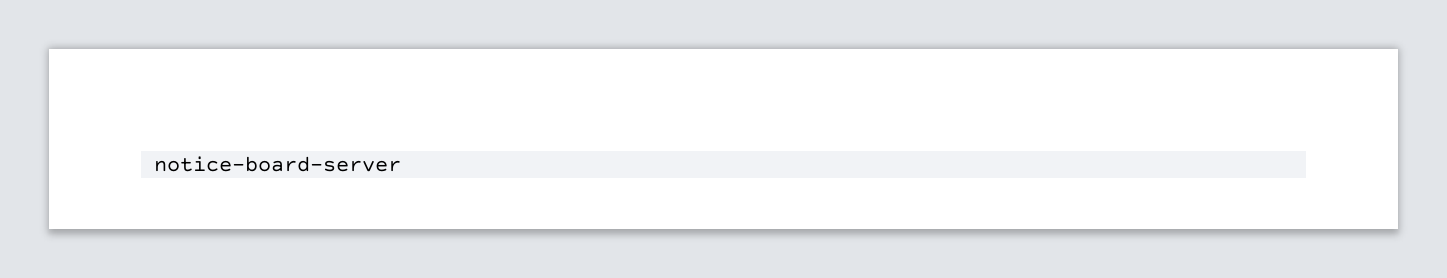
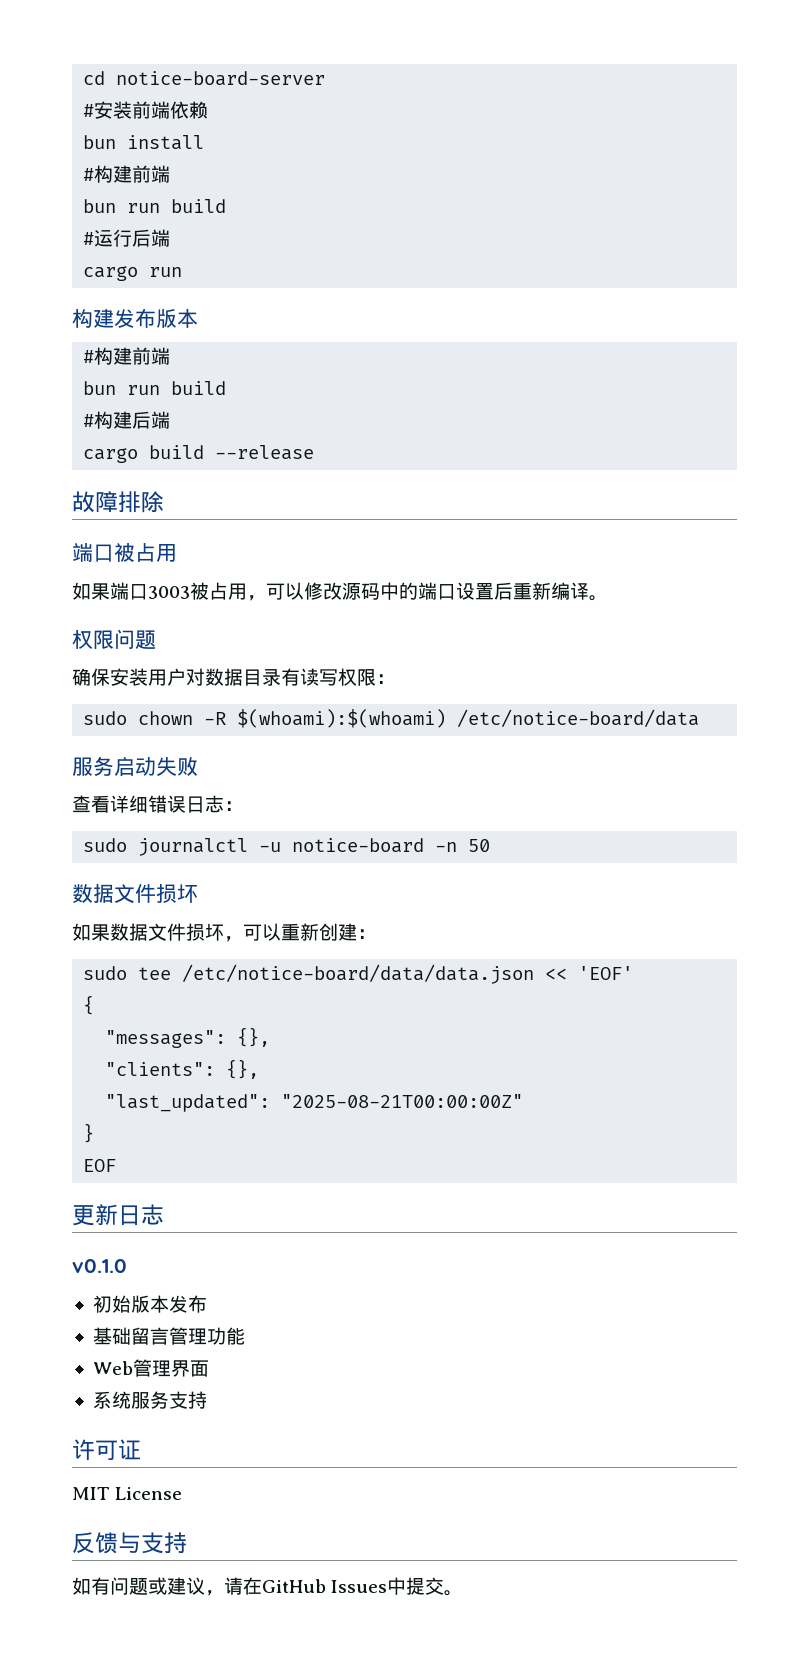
(153, 164) none -> [83,71,106,85] cd
(401, 164) none -> [83,101,209,119] [83,135,205,150] [83,165,171,183] [83,199,227,213] [83,229,171,247] [83,266,183,281] [72,308,198,328] [83,347,171,365] [83,381,227,395] [83,411,171,429] [83,445,315,463] [72,491,164,513] [72,543,177,562] [72,582,608,601] [72,629,156,650] [72,668,395,686] [83,709,700,728] [72,756,198,777] [72,795,243,813] [83,838,491,856] [72,884,198,904] [72,923,376,942] [83,964,634,984] [83,995,95,1015] [105,1027,271,1048] [105,1059,260,1079] [105,1094,524,1112] [83,1123,95,1143] [83,1159,117,1172] [72,1204,164,1226] [72,1259,127,1273] [92,1295,207,1313] [92,1327,245,1345] [92,1359,209,1377] [92,1391,207,1409] [72,1439,141,1461] [72,1487,183,1500] [72,1532,187,1554] [72,1577,464,1596] // #安装前端依赖 // bun install // #构建前端 // bun run build // #运行后端 // cargo run // 构建发布版本 // #构建前端 // bun run build // #构建后端 // cargo build --release // 故障排除 // 端口被占用 // 如果端口3003被占用，可以修改源码中的端口设置后重新编译。 // 权限问题 // 确保安装用户对数据目录有读写权限： // sudo chown -R $(whoami):$(whoami) /etc/notice-board/data // 服务启动失败 // 查看详细错误日志： // sudo journalctl -u notice-board -n 50 // 数据文件损坏 // 如果数据文件损坏，可以重新创建： // sudo tee /etc/notice-board/data/data.json << 'EOF' // { // "messages": {}, // "clients": {}, // "last_updated": "2025-08-21T00:00:00Z" // } // EOF // 更新日志 // v0.1.0 // 初始版本发布 // 基础留言管理功能 // Web管理界面 // 系统服务支持 // 许可证 // MIT License // 反馈与支持 // 如有问题或建议，请在GitHub Issues中提交。

